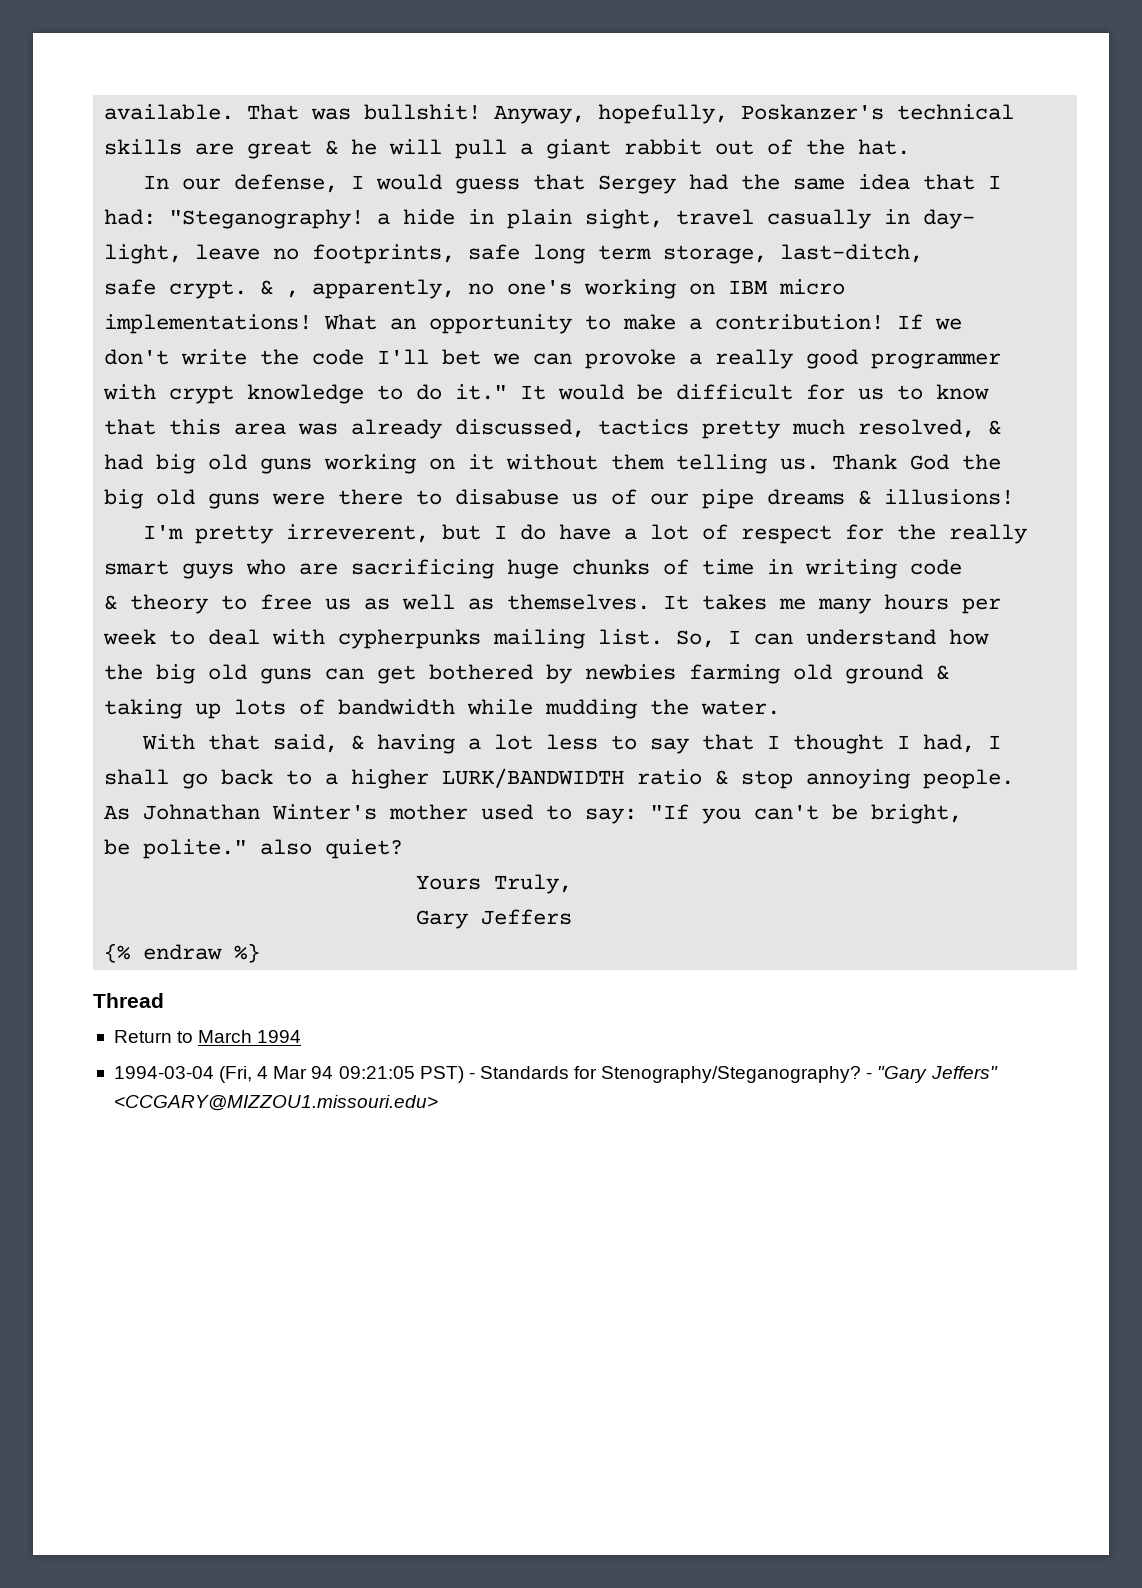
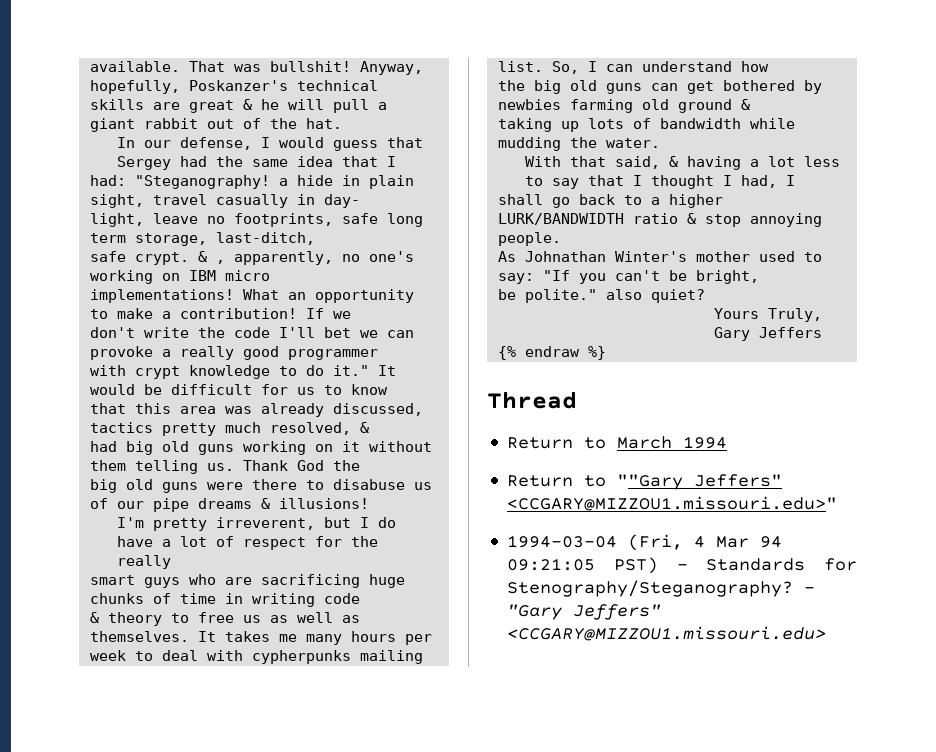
(302, 1036) none -> [507,474,783,490] [507,496,838,511] // Return to ""Gary Jeffers" <CCGARY@MIZZOU1.missouri.edu>"

